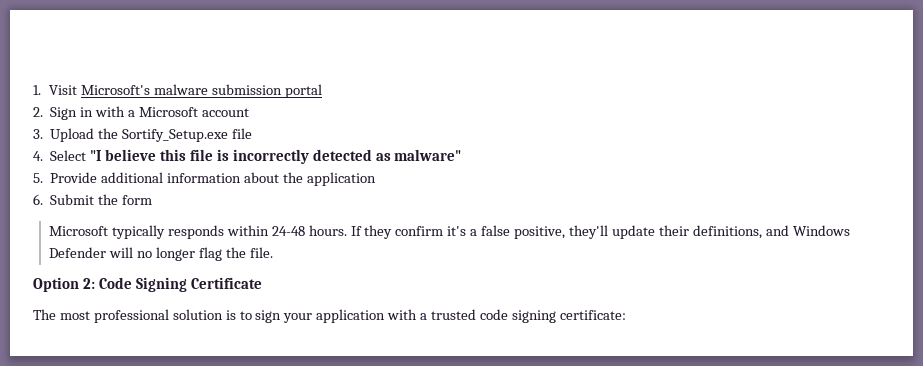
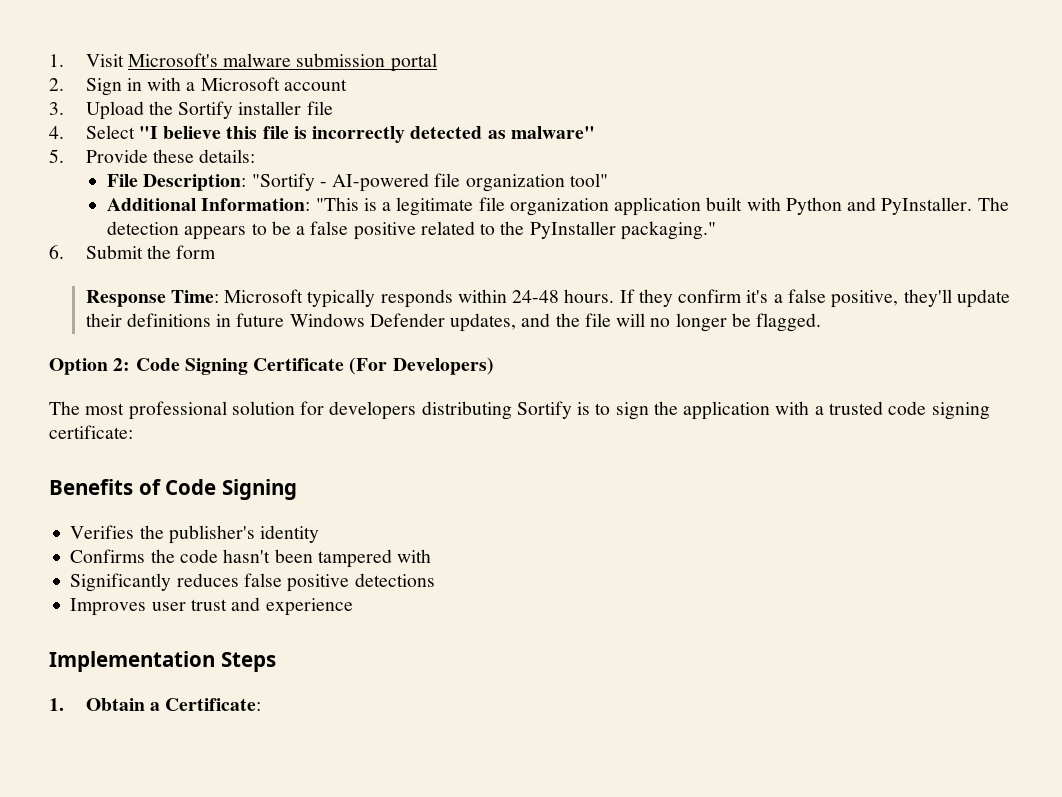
[122,129,229,142] Sortify_Setup.exe -> [178,101,302,119] Sortify installer
[101,172,376,186] additional information about the application -> [152,149,256,163] [106,173,608,192] [106,197,1009,216] [106,221,716,240] these details: // File Description: "Sortify - AI-powered file organization tool" // Additional Information: "This is a legitimate file organization application built with Python and PyInstaller. The detection appears to be a false positive related to the PyInstaller packaging."
(153, 200) none -> [85,290,219,307] Response Time:
[692,225,850,239] [49,247,273,261] definitions, and Windows Defender will no longer flag the file. -> [126,313,822,332] definitions in future Windows Defender updates, and the file will no longer be flagged.
(262, 283) none -> [349,357,494,375] (For Developers)
(223, 314) none -> [300,401,572,420] for developers distributing Sortify
[283,313,313,323] your -> [653,401,678,415] the
(626, 315) none -> [49,479,297,500] [70,525,320,544] [70,549,432,568] [70,573,435,592] [70,597,353,616] [49,651,276,672] [49,698,262,711] // Benefits of Code Signing // Verifies the publisher's identity // Confirms the code hasn't been tampered with // Significantly reduces false positive detections // Improves user trust and experience // Implementation Steps // 1. Obtain a Certificate:

